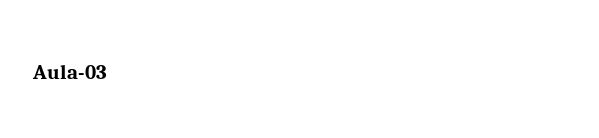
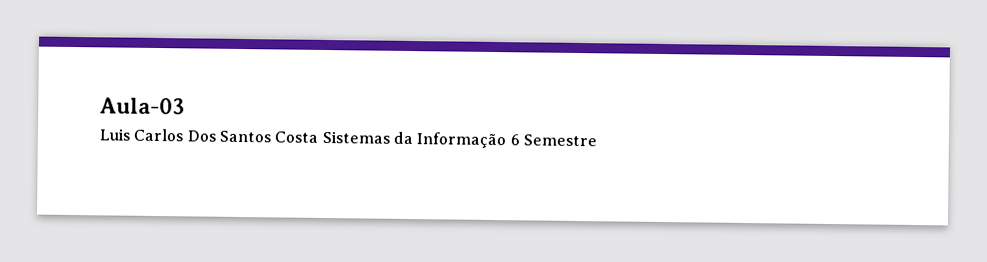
(107, 71) none -> [99,128,597,149] // Luis Carlos Dos Santos Costa Sistemas da Informação 6 Semestre

